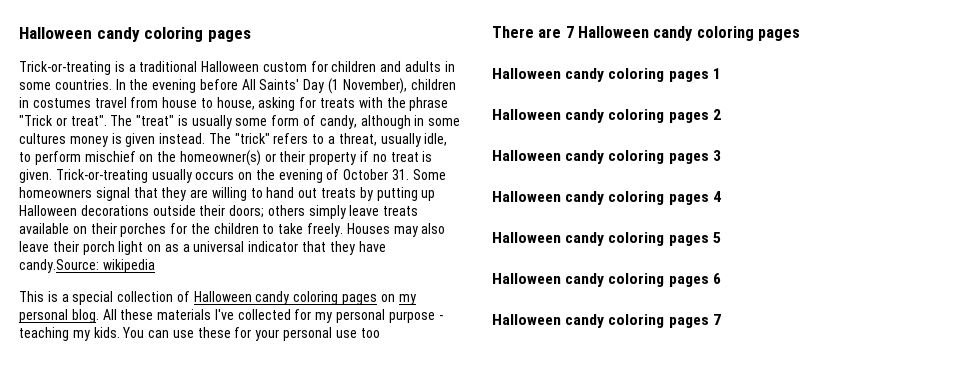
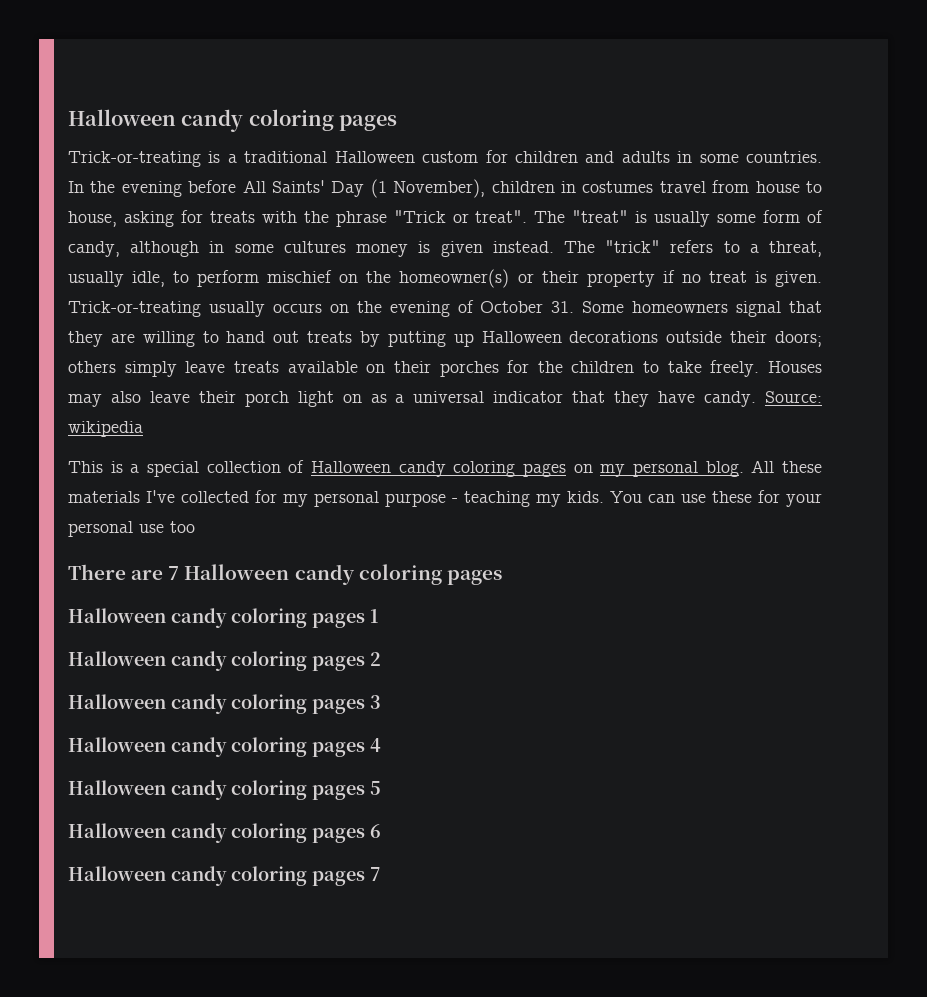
[19,259,99,273] candy.Source: -> [704,391,822,407] candy. Source:

